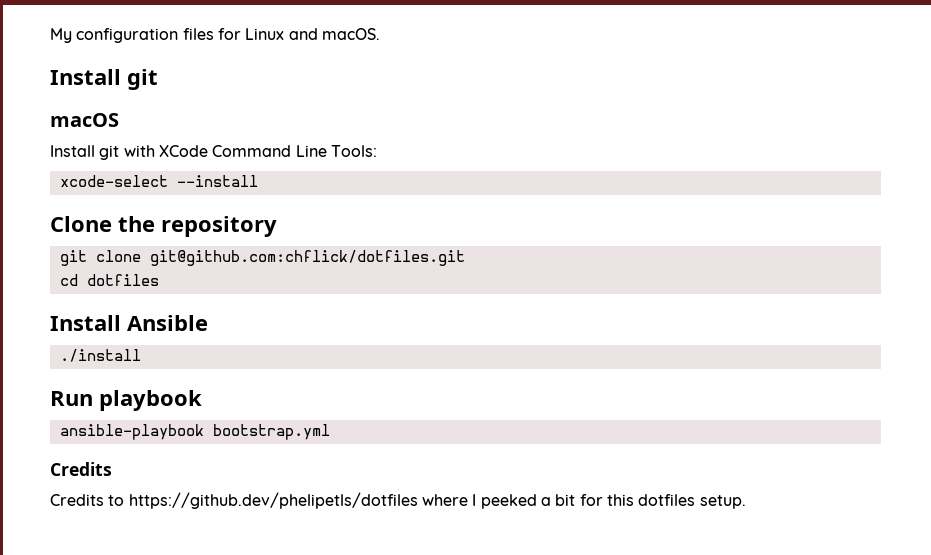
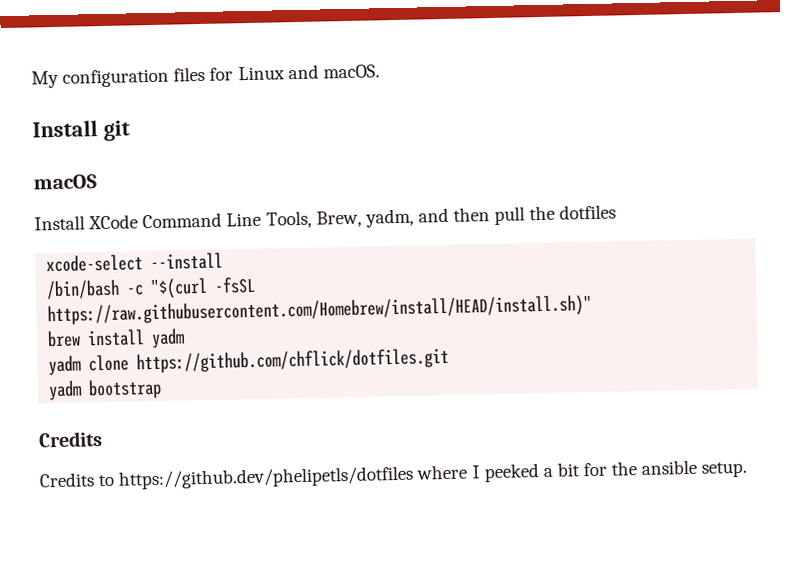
[99,145,155,160] git with -> (85, 223) none
[330,145,377,157] [59,175,258,187] [50,216,277,237] [59,250,465,266] [59,274,159,286] [50,315,208,331] [59,349,141,362] [50,390,202,411] [59,424,330,440] Tools: // xcode-select --install // Clone the repository // git clone git@github.com:chflick/dotfiles.git // cd dotfiles // Install Ansible // ./install // Run playbook // ansible-playbook bootstrap.yml -> [265,204,617,229] [46,252,224,273] [46,276,257,300] [47,294,593,327] [47,328,186,349] [48,347,450,376] [48,378,163,401] Tools, Brew, yadm, and then pull the dotfiles // xcode-select --install // /bin/bash -c "$(curl -fsSL https://raw.githubusercontent.com/Homebrew/install/HEAD/install.sh)" // brew install yadm // yadm clone https://github.com/chflick/dotfiles.git // yadm bootstrap
[606,494,696,506] this dotfiles -> [611,459,698,476] the ansible

